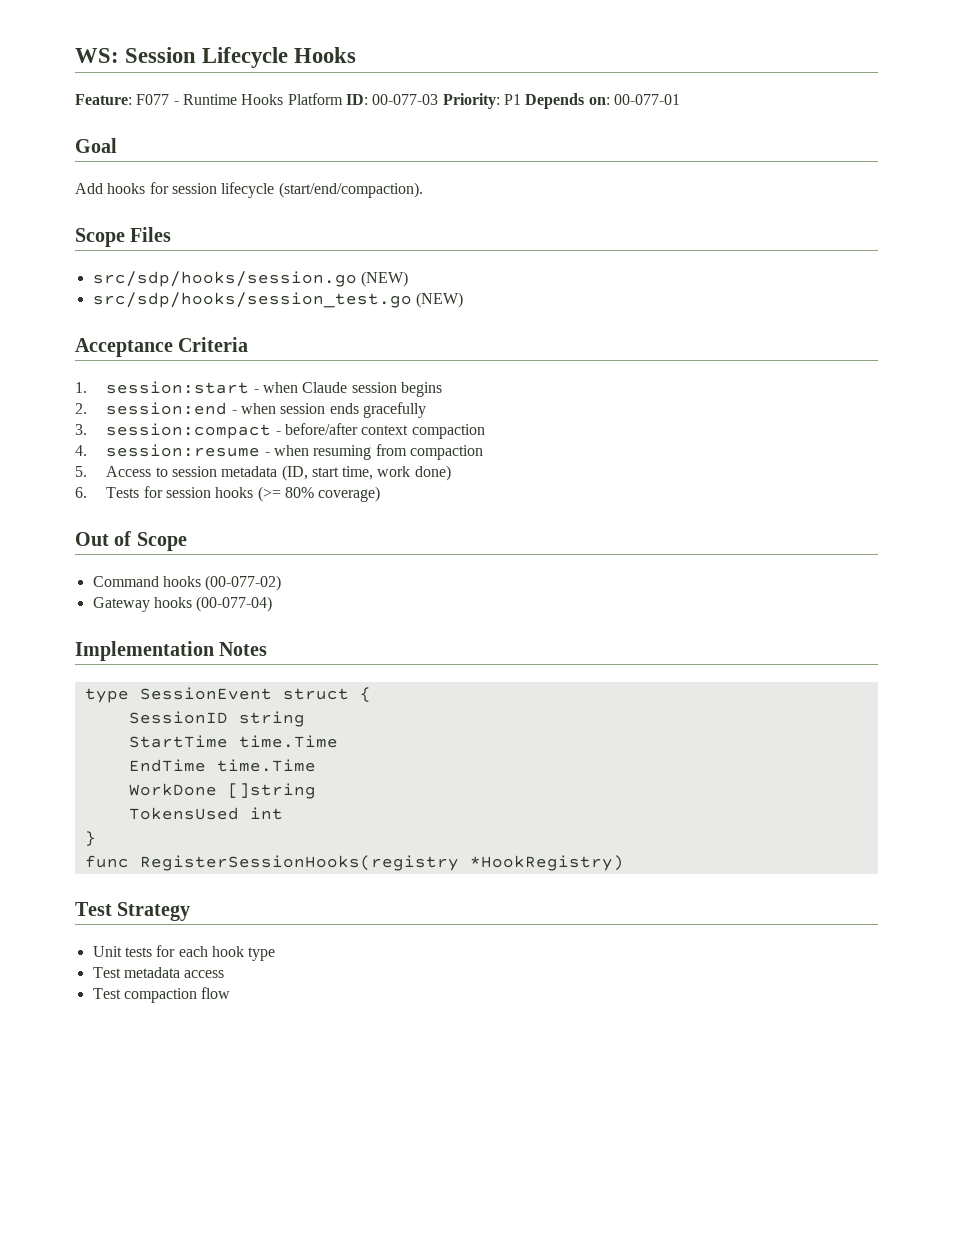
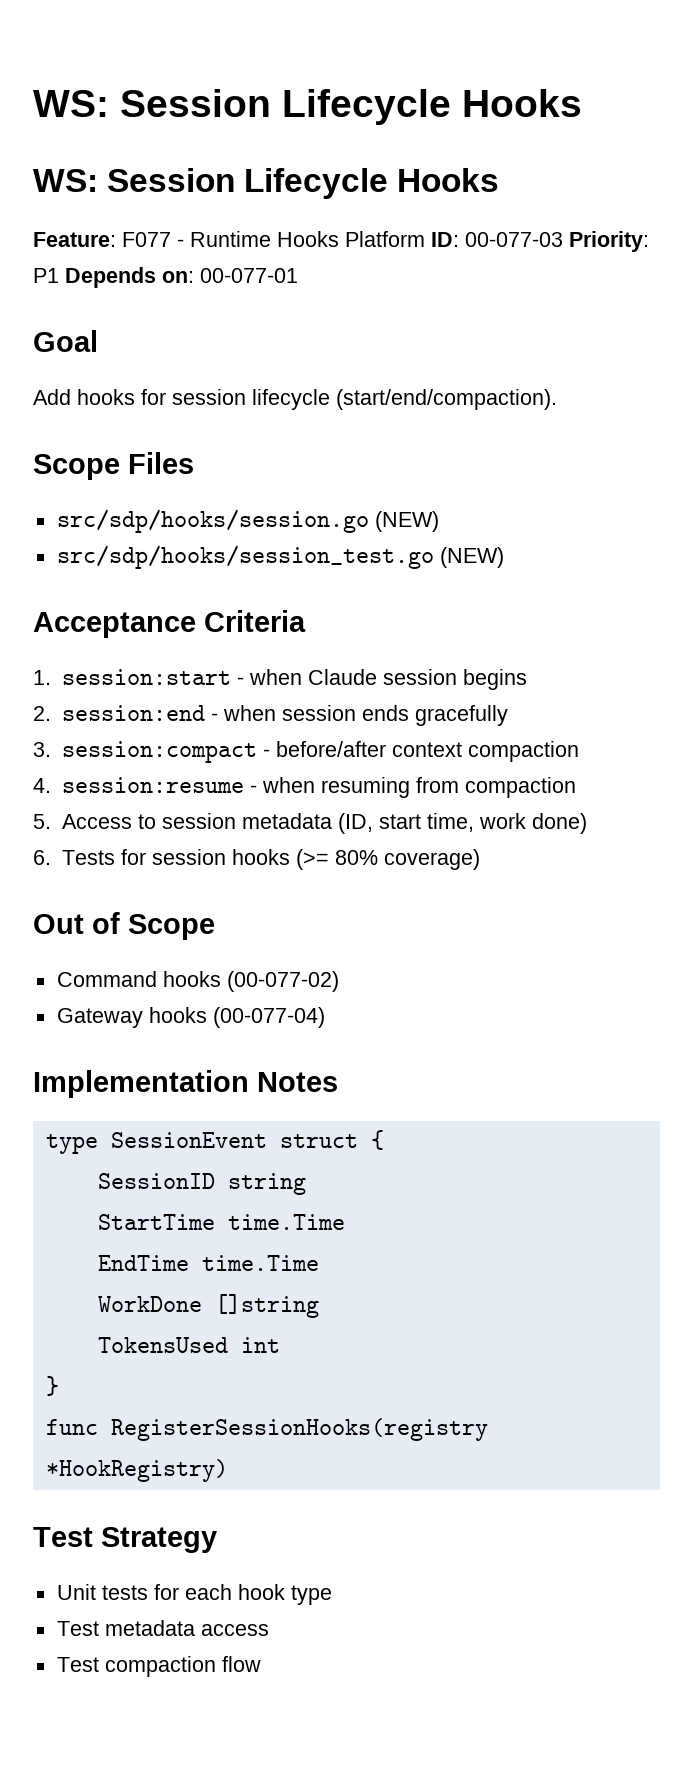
[75,47,357,68] WS: Session Lifecycle Hooks -> [33,89,582,125] [33,168,500,199] WS: Session Lifecycle Hooks // WS: Session Lifecycle Hooks

